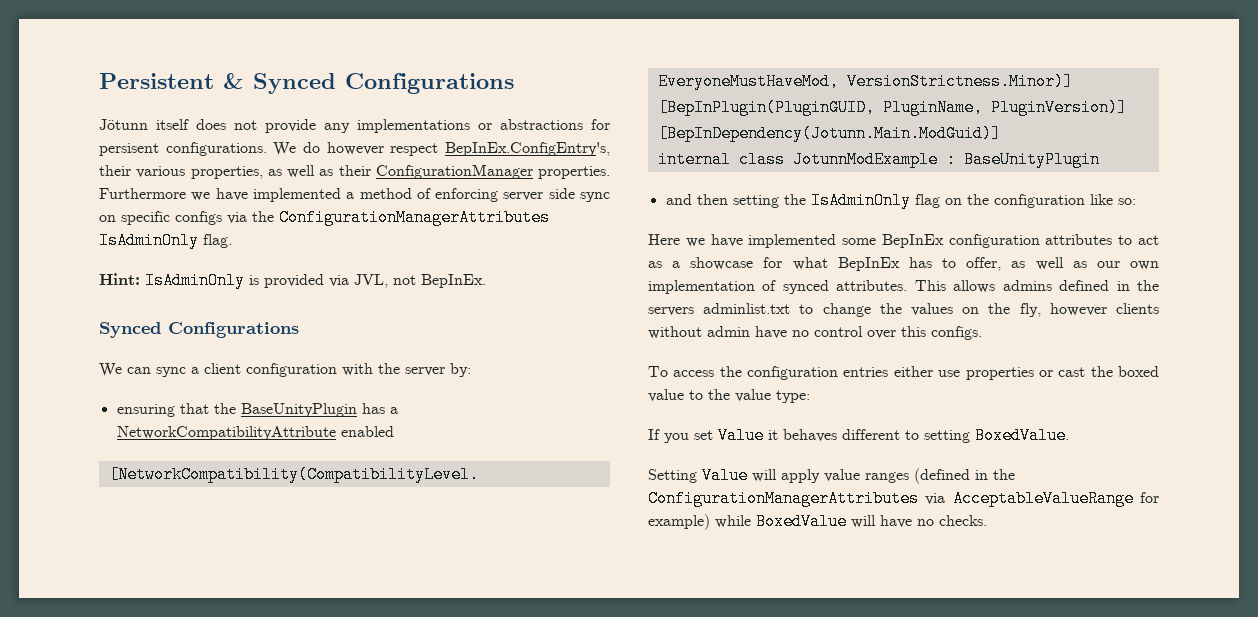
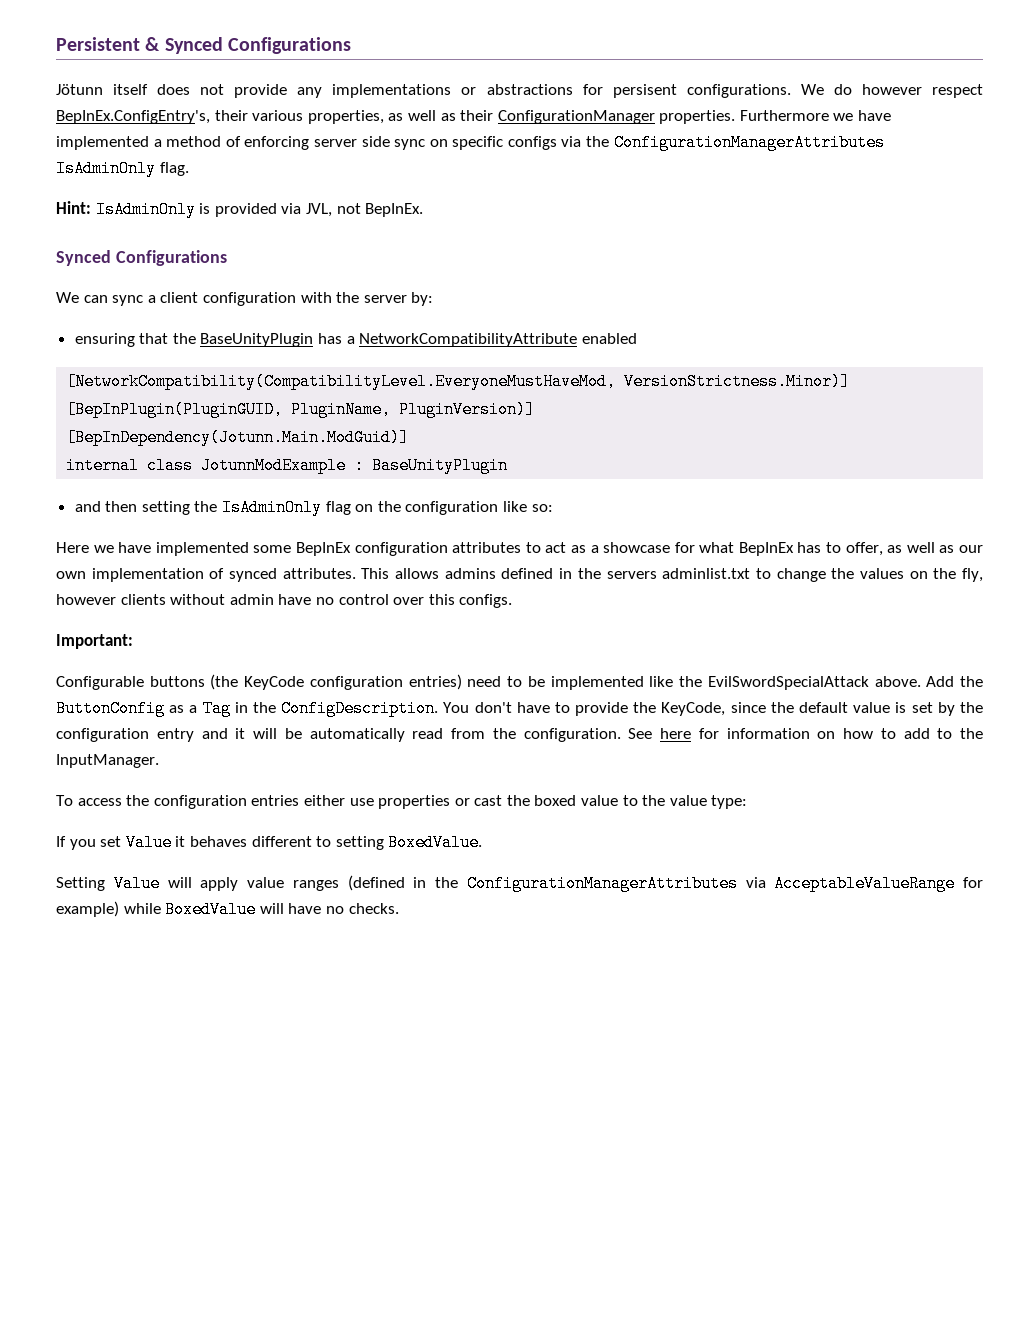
(982, 333) none -> [56,634,133,649] [56,674,984,690] [56,700,983,717] [56,728,983,742] [56,754,159,768] // Important: // Configurable buttons (the KeyCode configuration entries) need to be implemented like the EvilSwordSpecialAttack above. Add the ButtonConfig as a Tag in the ConfigDescription. You don't have to provide the KeyCode, since the default value is set by the configuration entry and it will be automatically read from the configuration. See here for information on how to add to the InputManager.

